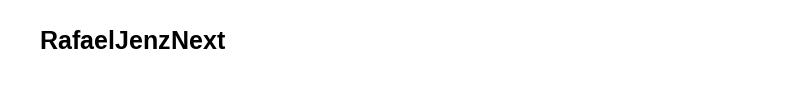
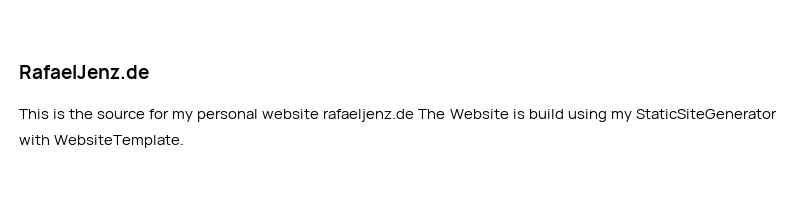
[40,30,226,49] RafaelJenzNext -> [19,65,149,79] [19,109,777,122] [19,135,185,148] RafaelJenz.de // This is the source for my personal website rafaeljenz.de The Website is build using my StaticSiteGenerator with WebsiteTemplate.

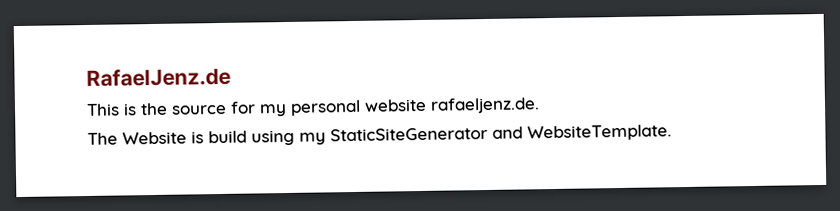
[323,109,415,122] rafaeljenz.de -> [430,97,540,114] rafaeljenz.de. //
[19,135,50,145] with -> [492,126,523,139] and

